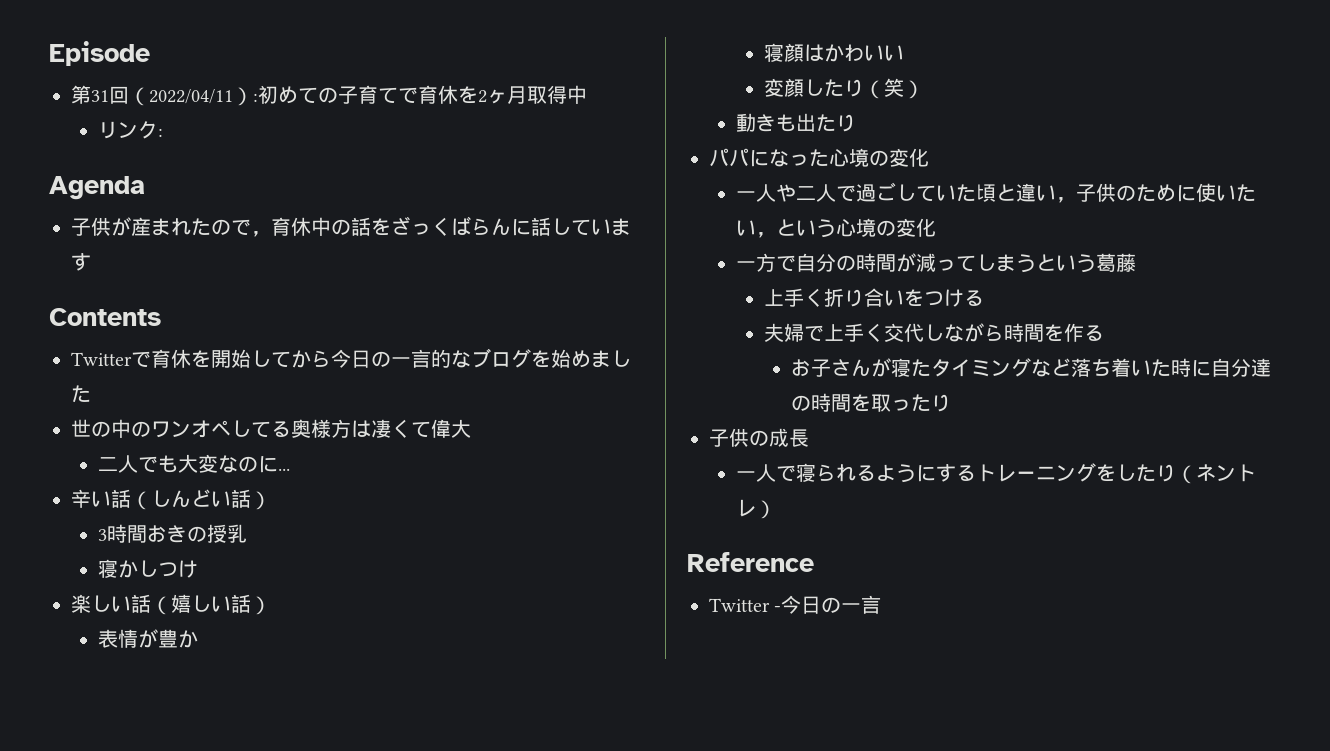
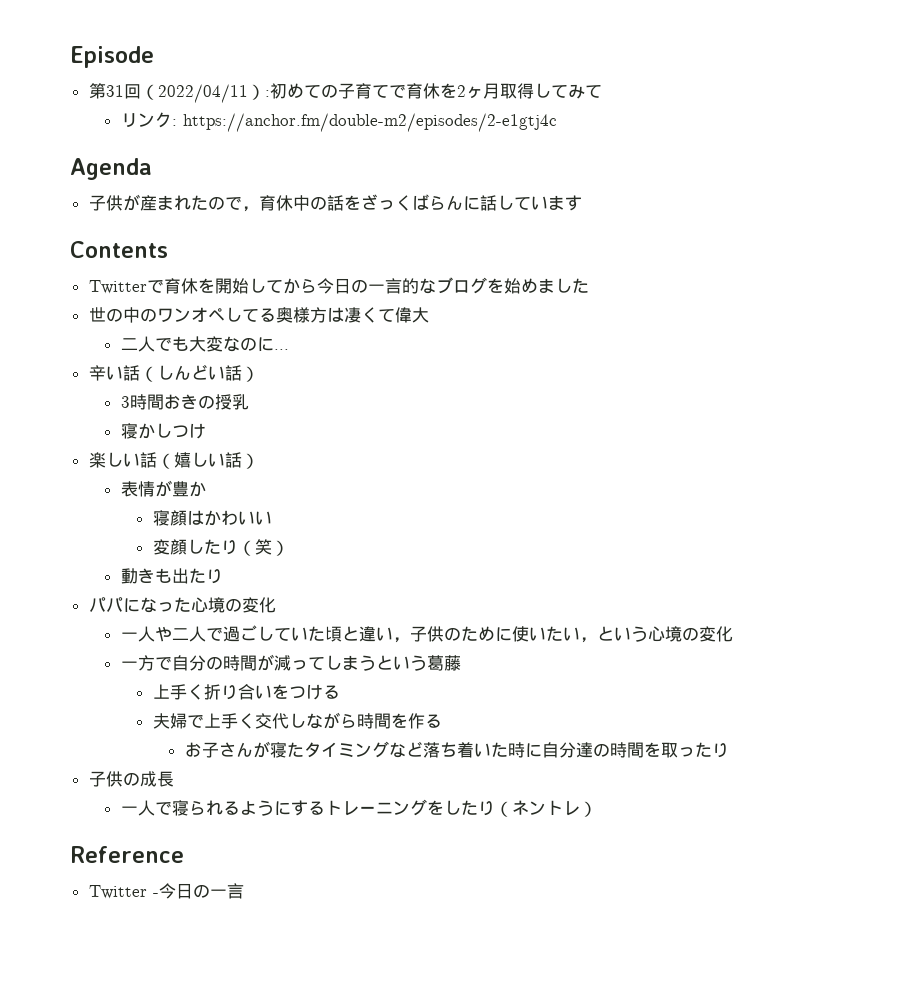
[567,85,587,104] 中 -> [533,83,602,99] してみて
(164, 132) none -> [182,113,557,132] https://anchor.fm/double-m2/episodes/2-e1gtj4c

